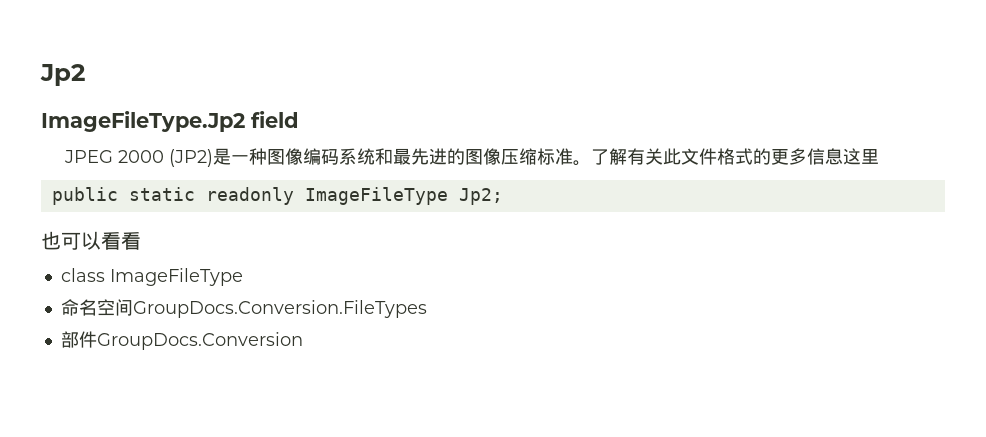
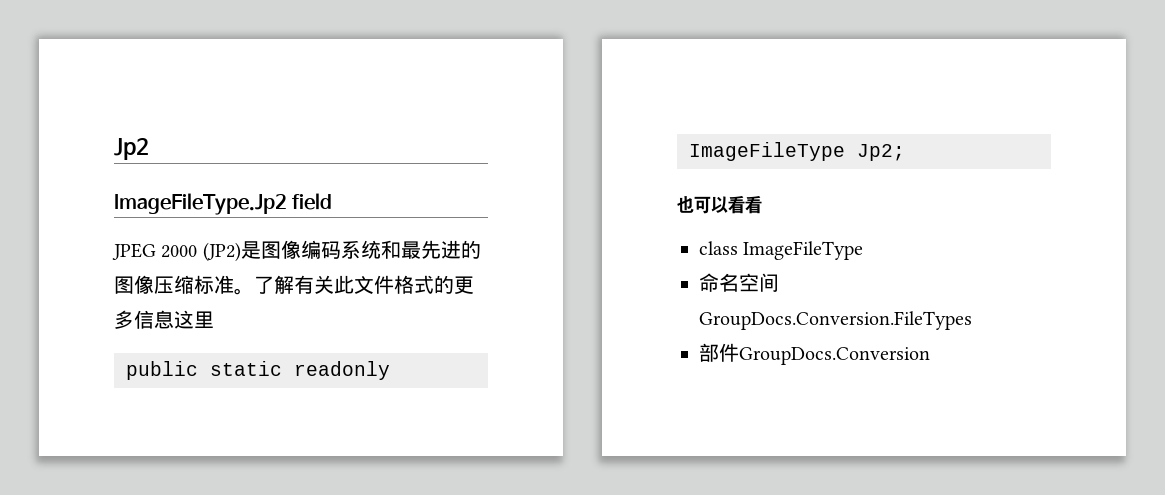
[230,148,267,165] 一种 -> (261, 250) none

